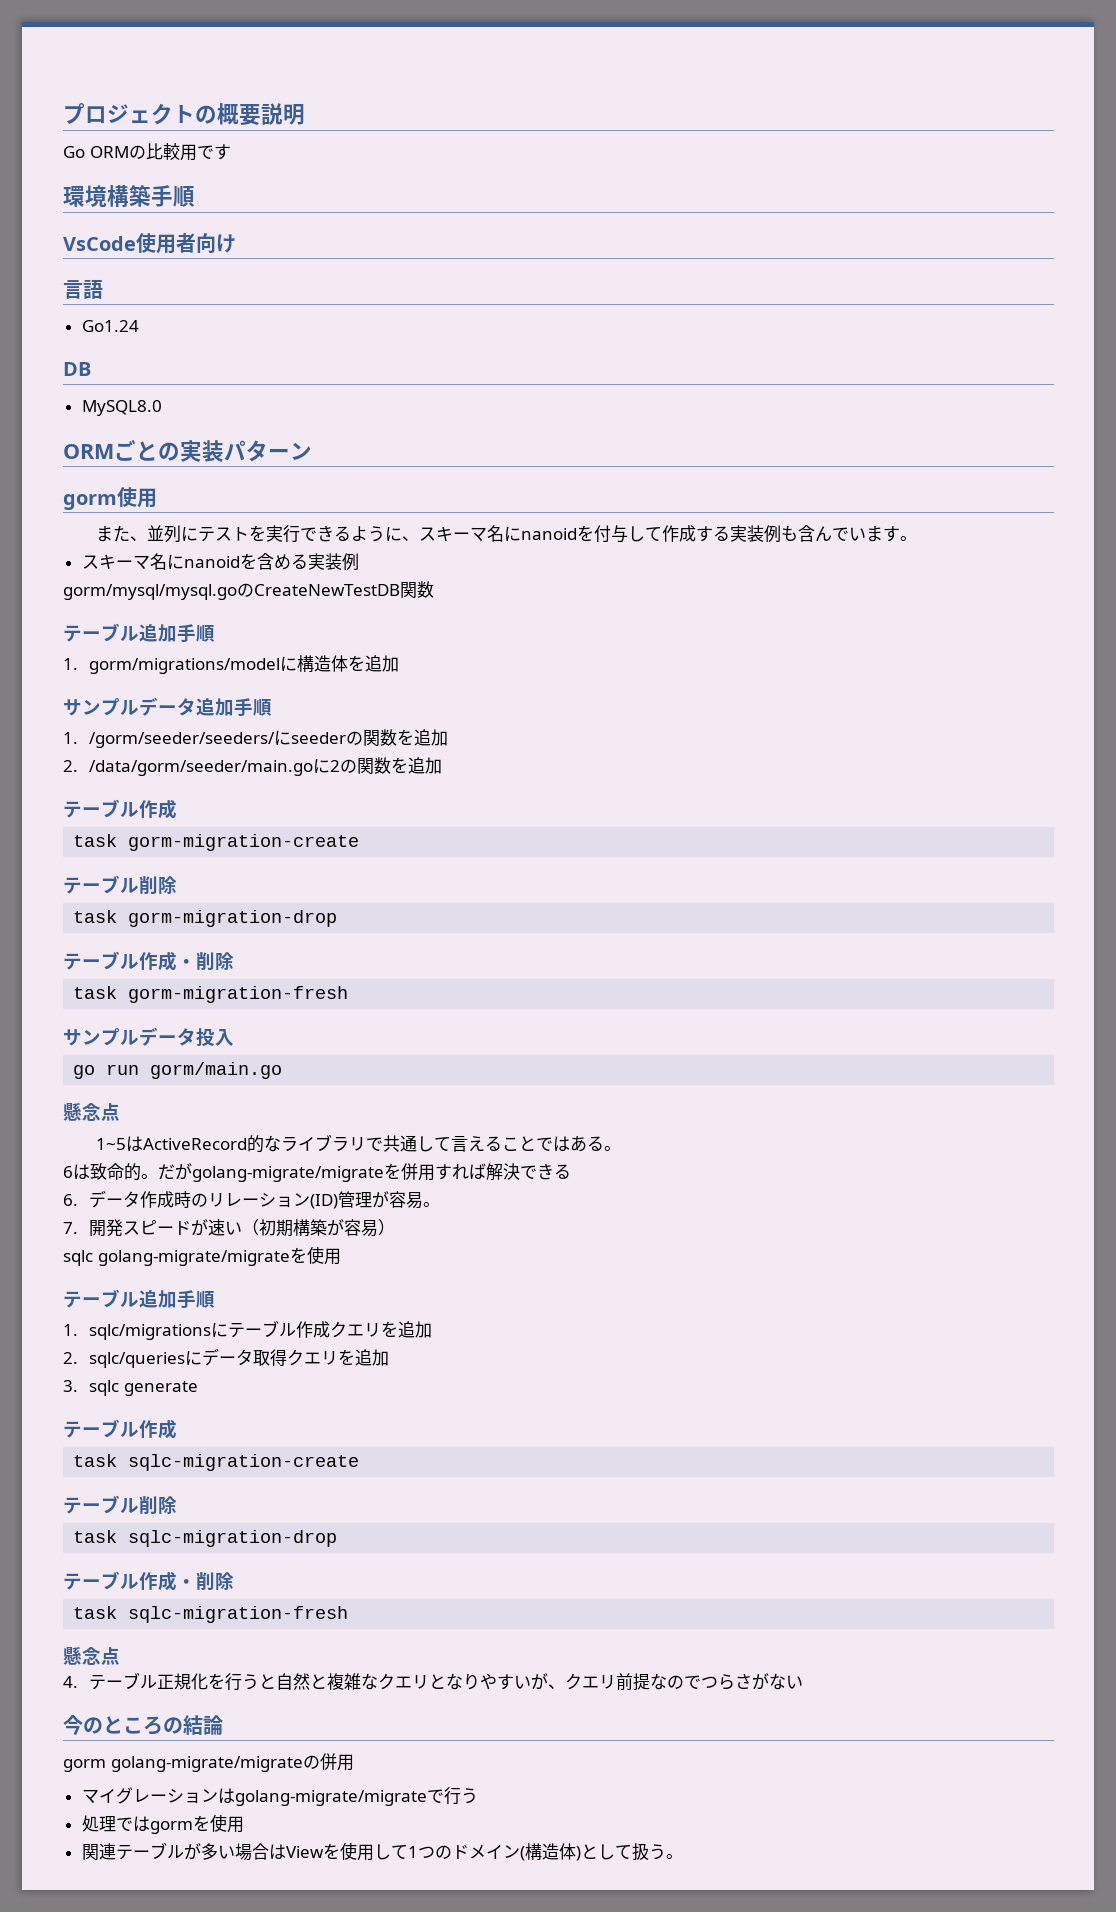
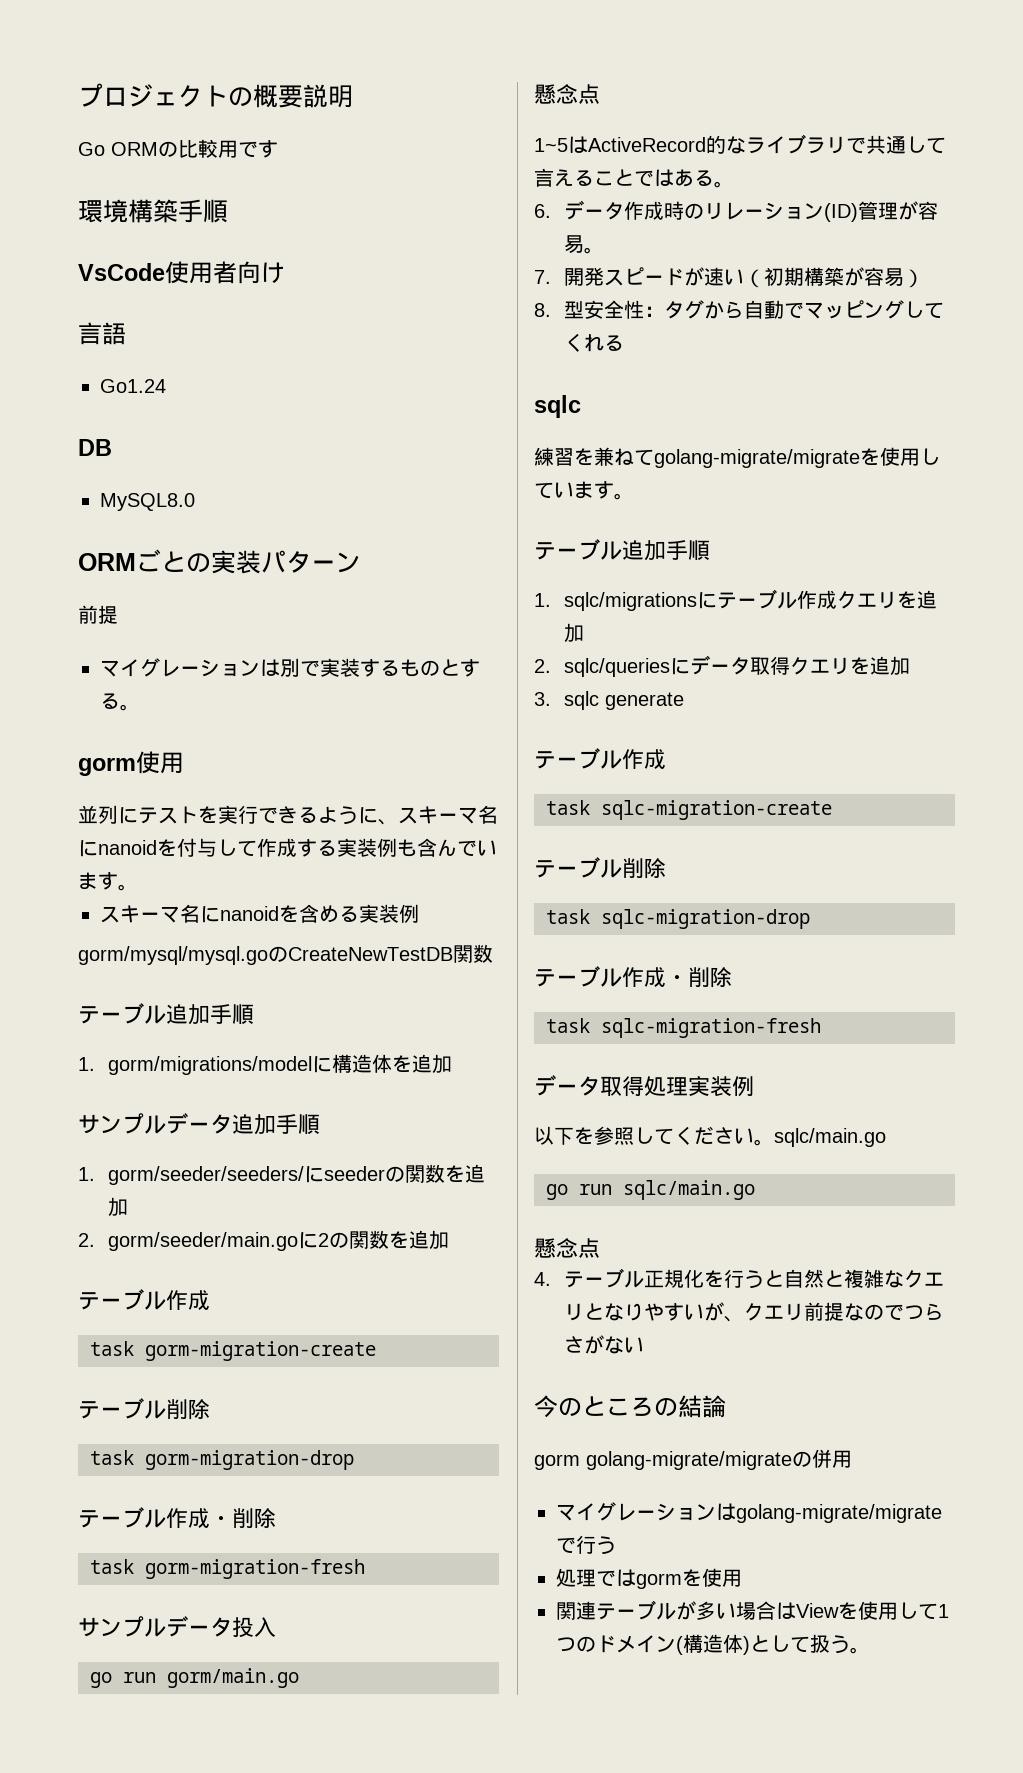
(312, 451) none -> [78,605,118,624] [100,658,480,677] [100,693,140,711] // 前提 // マイグレーションは別で実装するものとする。
[95,525,147,542] また、 -> (184, 763) none
[89,732,276,748] /gorm/seeder/seeders/ -> [107,1166,304,1185] gorm/seeder/seeders/
[89,760,314,776] /data/gorm/seeder/main.go -> [107,1232,298,1251] gorm/seeder/main.go
[63,1163,571,1182] // 6は致命的。だがgolang-migrate/migrateを併用すれば解決できる -> (734, 184) none
[63,1250,93,1266] sqlc -> [534,300,944,319] [563,333,624,352] [534,395,581,418] [534,447,654,466] 8.型安全性：タグから自動でマッピングしてくれる // sqlc // 練習を兼ねて
(341, 1256) none -> [920,448,940,465] [534,481,634,500] しています。
(349, 1614) none -> [534,1075,754,1097] [534,1126,886,1147] [546,1180,755,1200] // データ取得処理実装例 // 以下を参照してください。sqlc/main.go // go run sqlc/main.go

